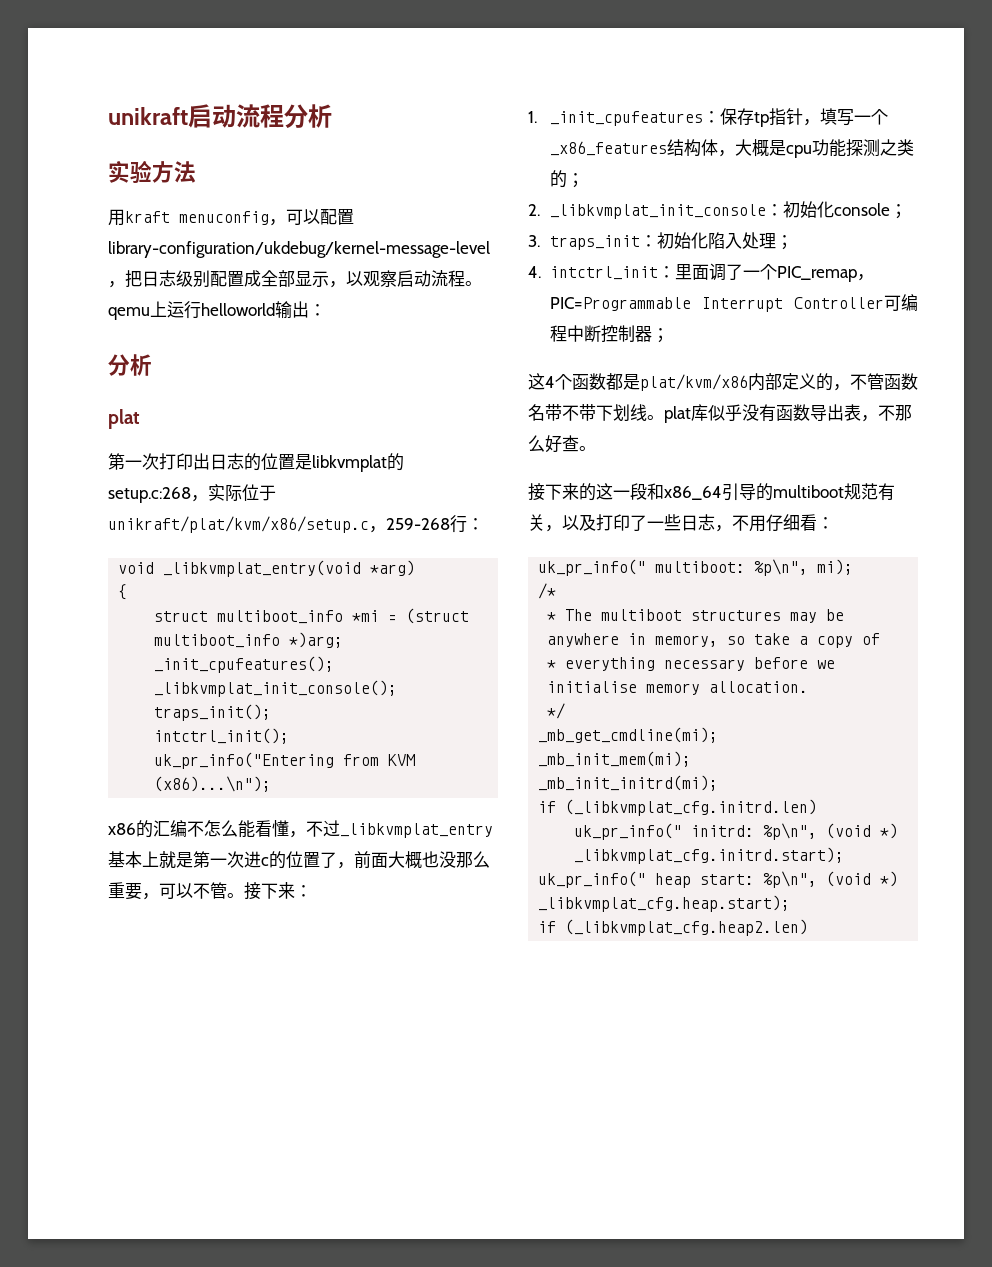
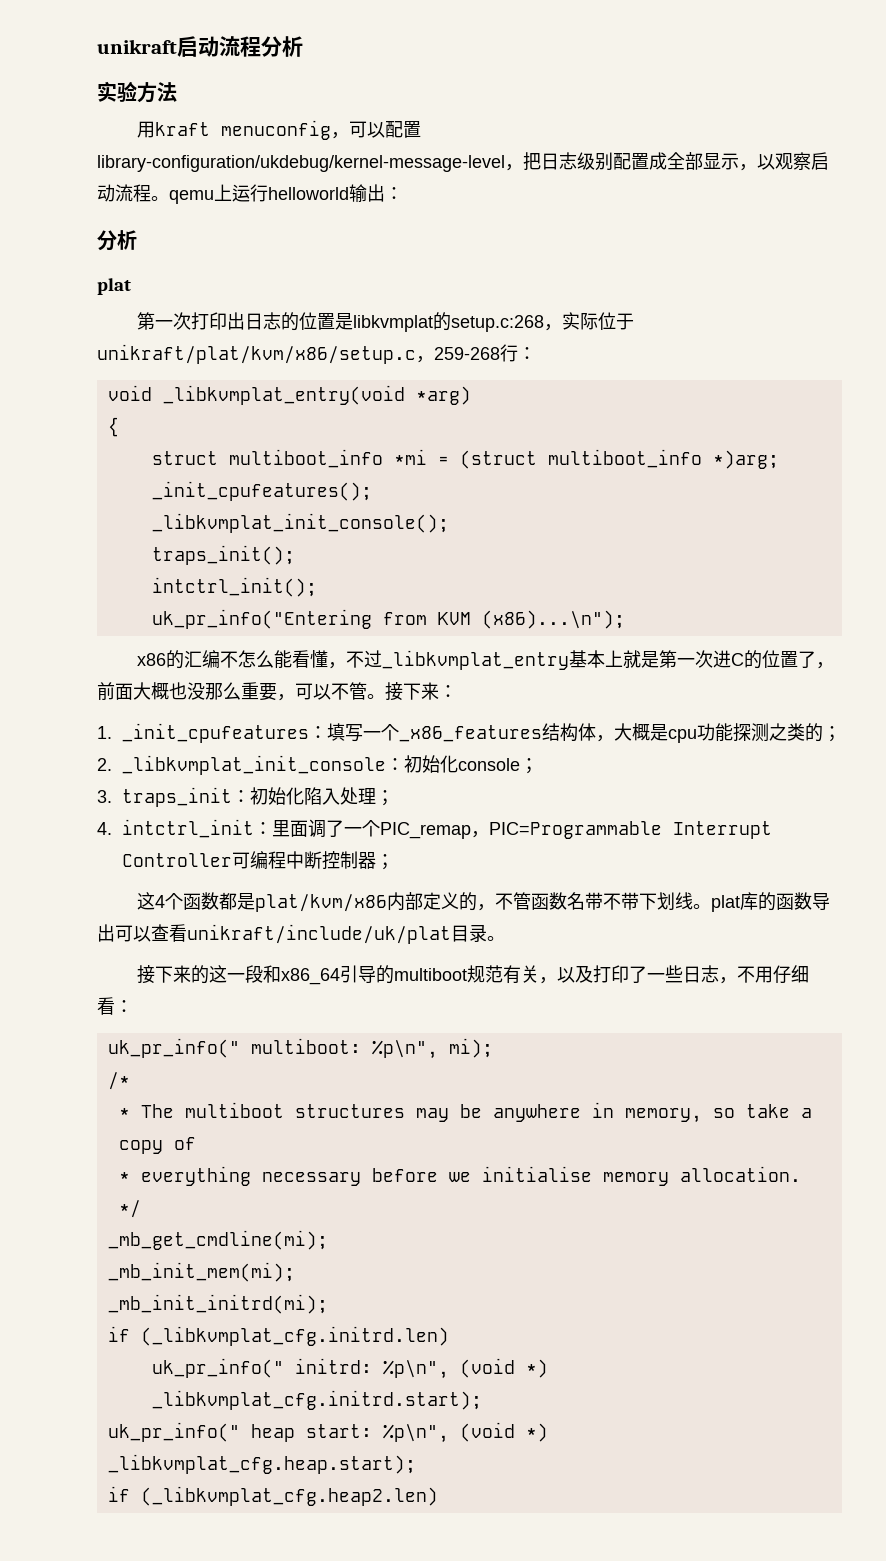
[261,857,269,866] c -> [730,653,744,666] C
[720,108,821,127] 保存tp指针， -> (327, 732) none
[708,404,912,422] [528,435,579,453] 似乎没有函数导出表，不那么好查 -> [757,892,830,911] [97,924,487,944] 的函数导出可以查看unikraft/include/uk/plat目录

